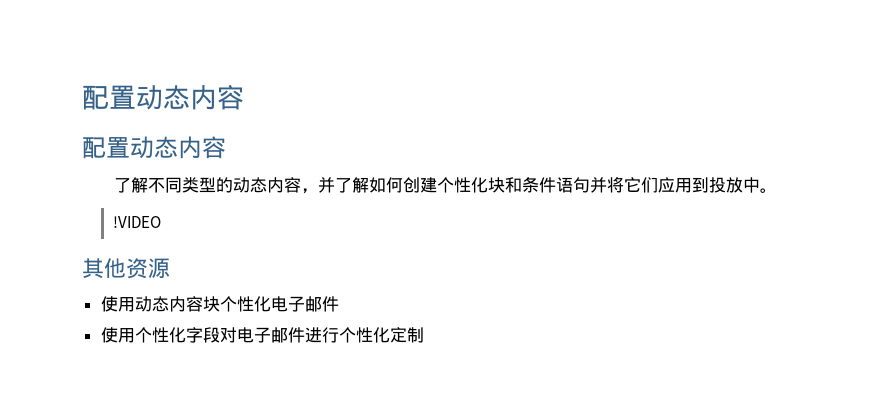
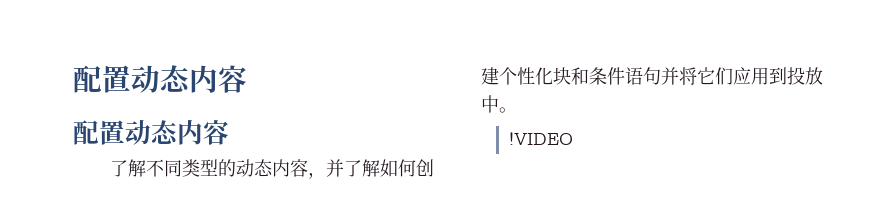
[82,258,170,279] [100,296,339,312] [100,327,424,343] // 其他资源 // 使用动态内容块个性化电子邮件 // 使用个性化字段对电子邮件进行个性化定制 -> (574, 138) none

